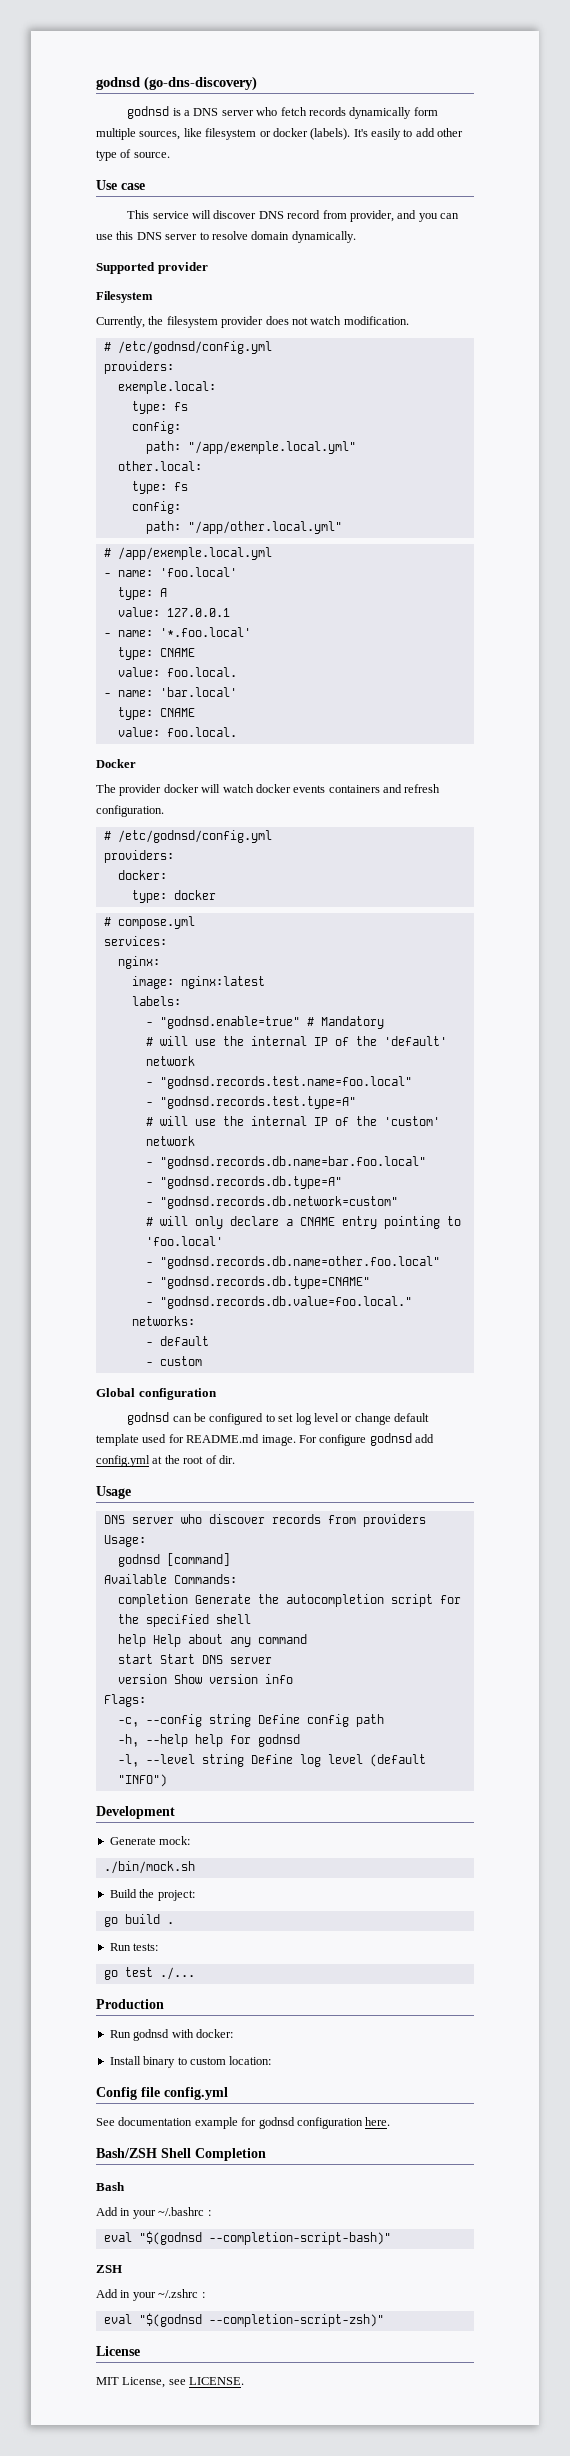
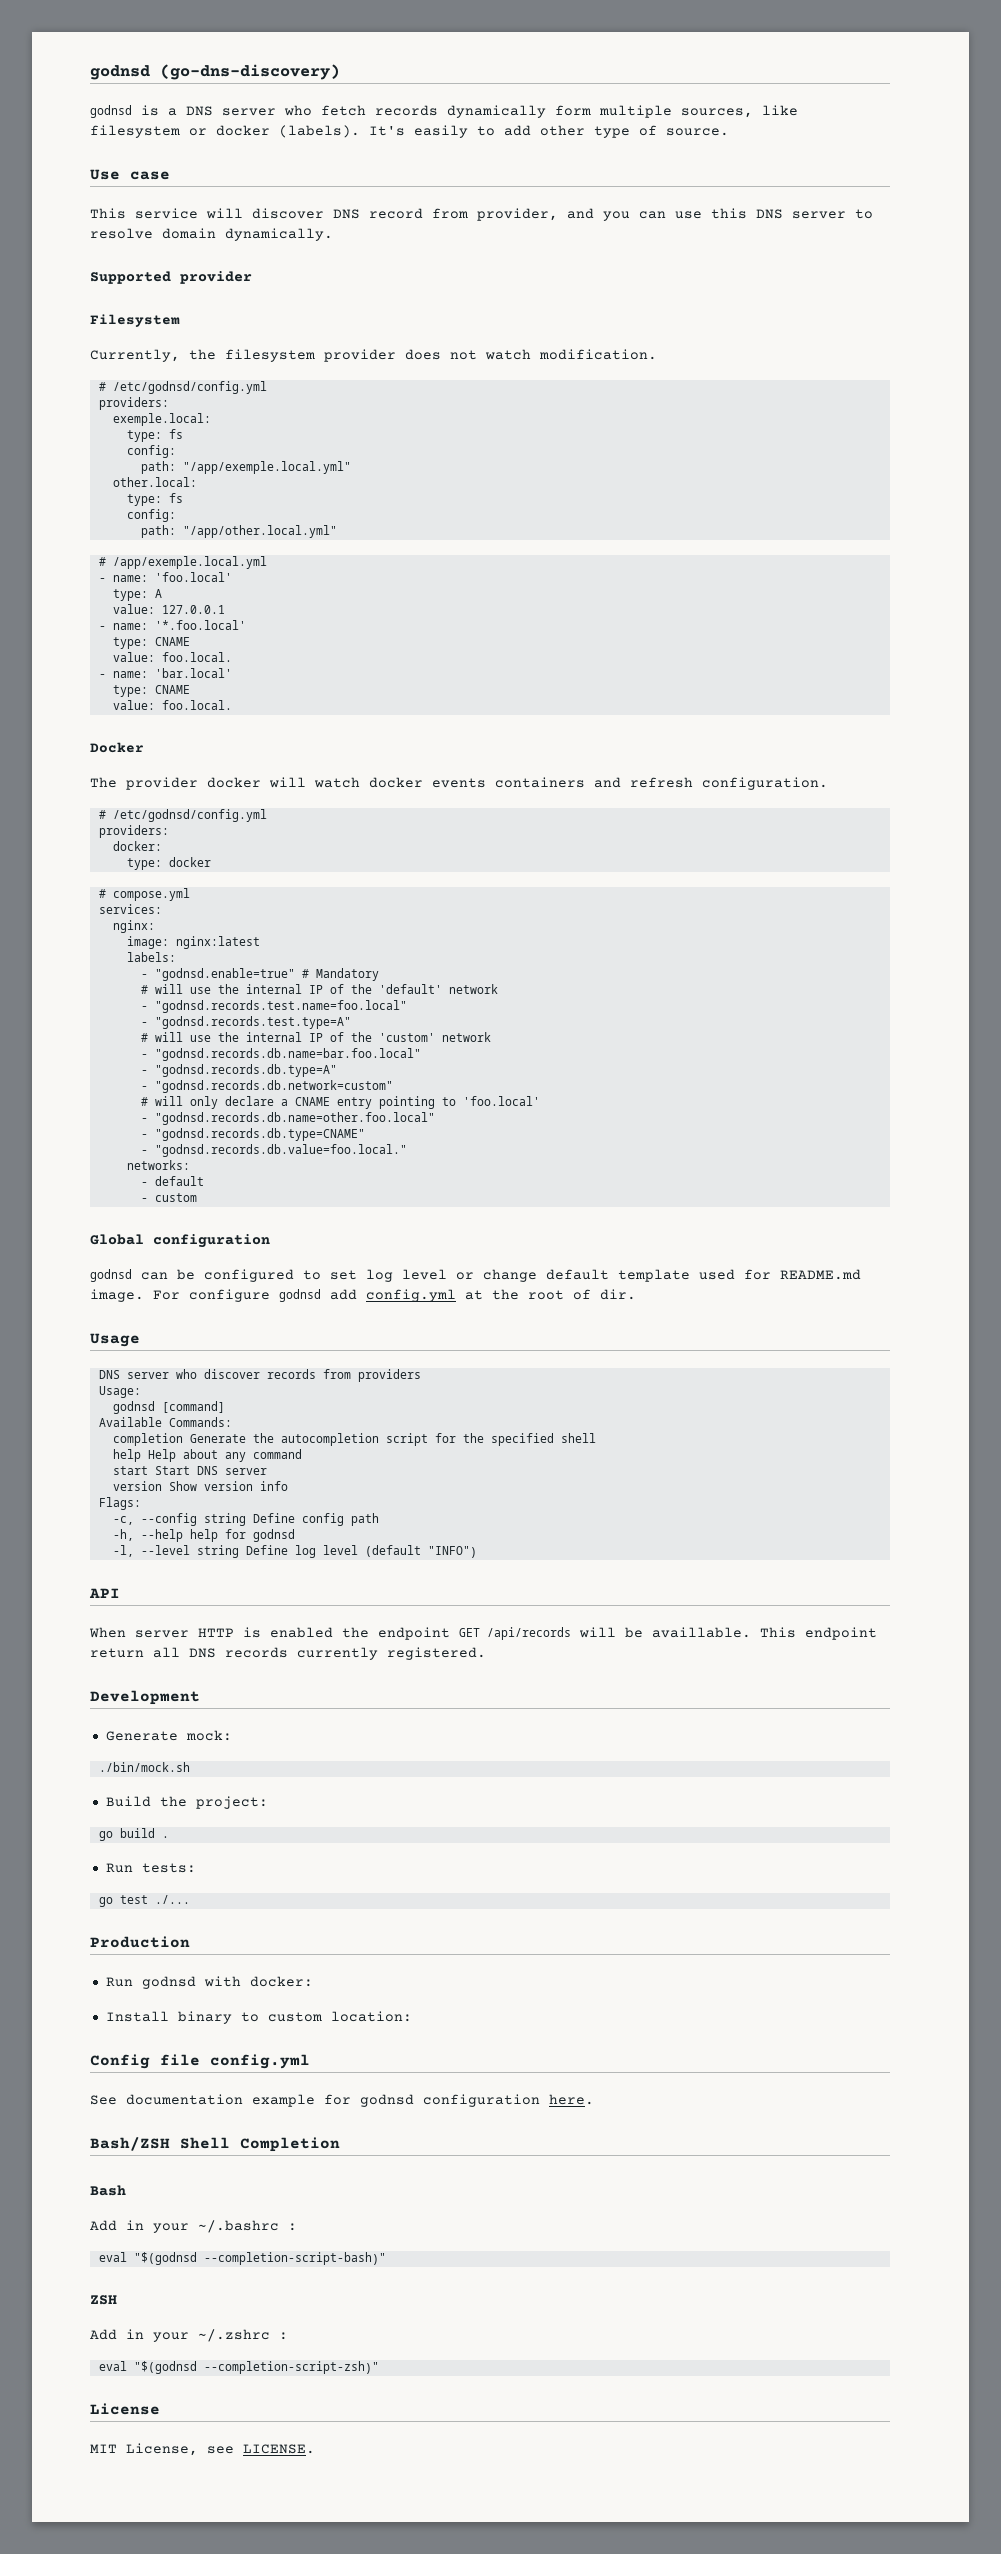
(167, 1780) none -> [89,1588,120,1598] [89,1627,877,1640] [90,1647,486,1660] // API // When server HTTP is enabled the endpoint GET /api/records will be availlable. This endpoint return all DNS records currently registered.

